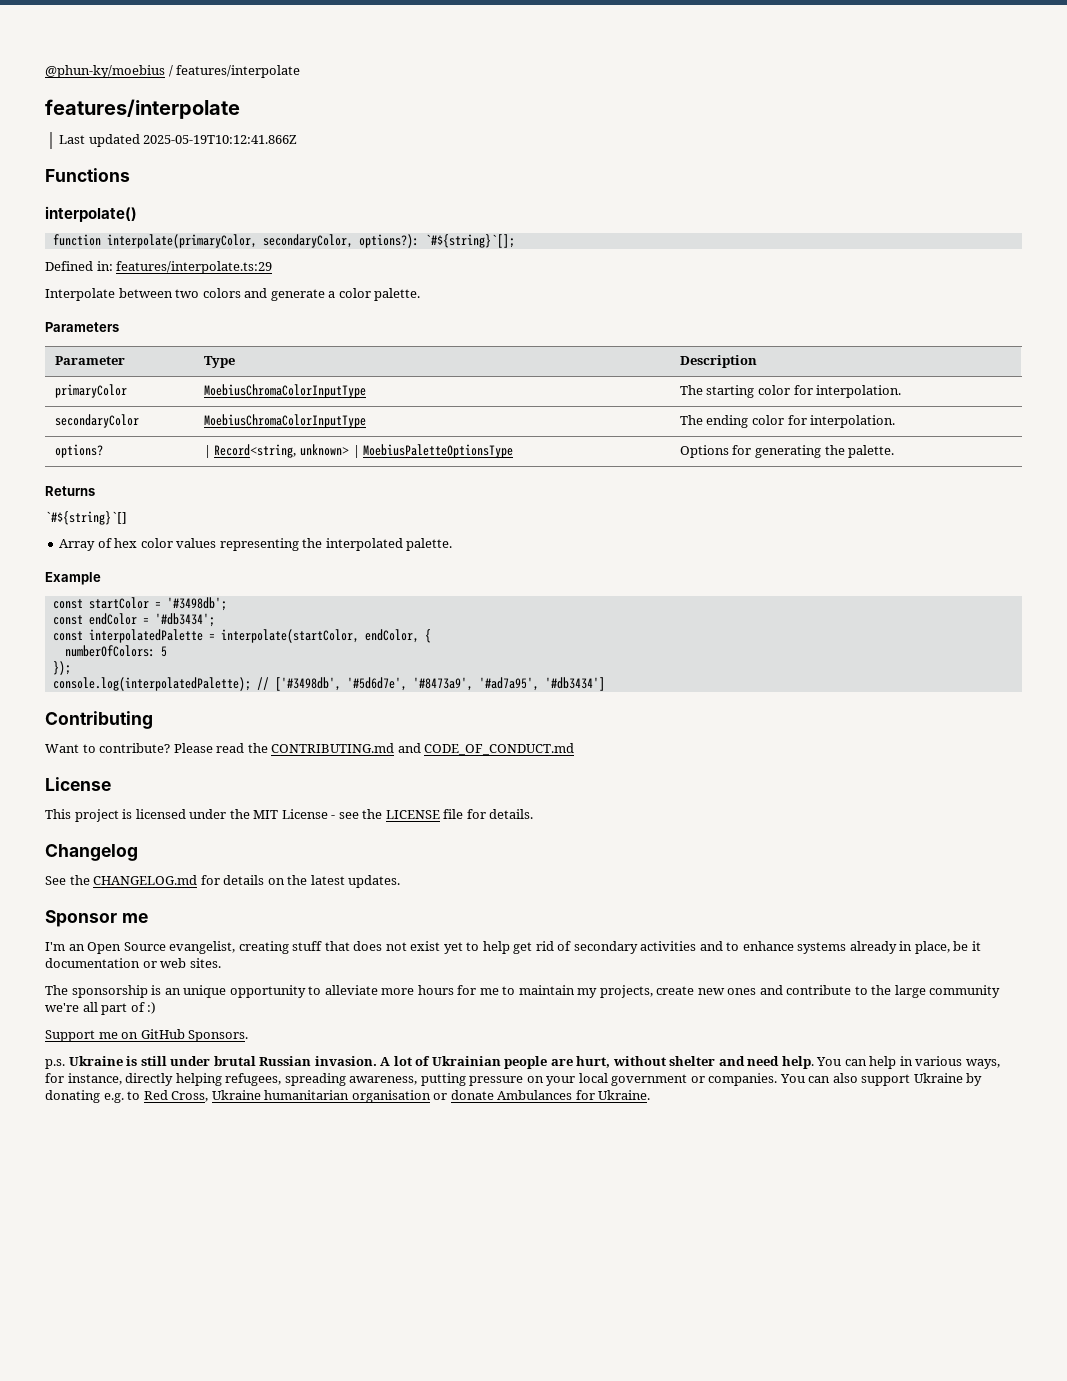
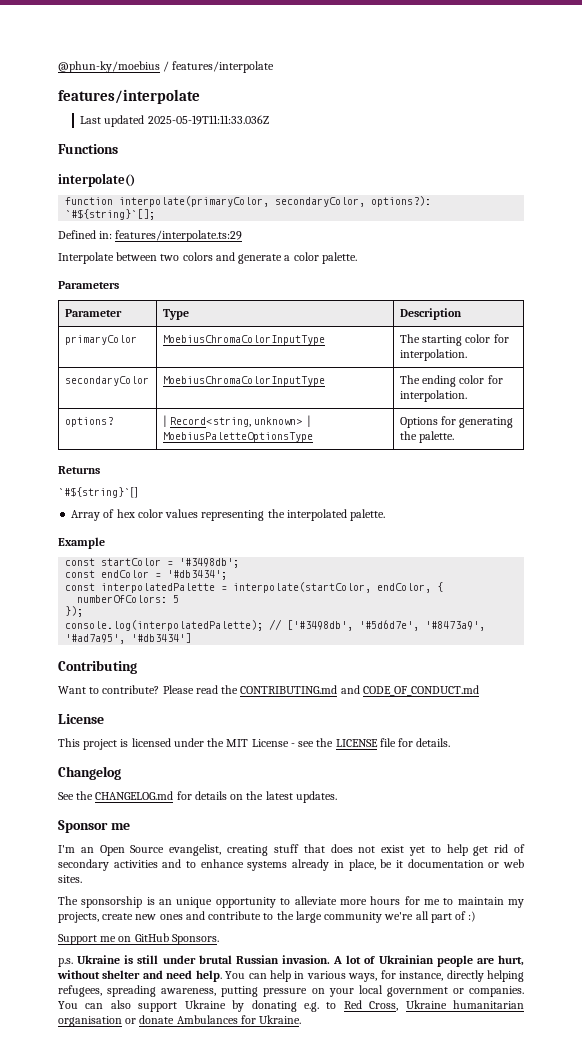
[143,135,298,144] 2025-05-19T10:12:41.866Z -> [147,115,269,125] 2025-05-19T11:11:33.036Z

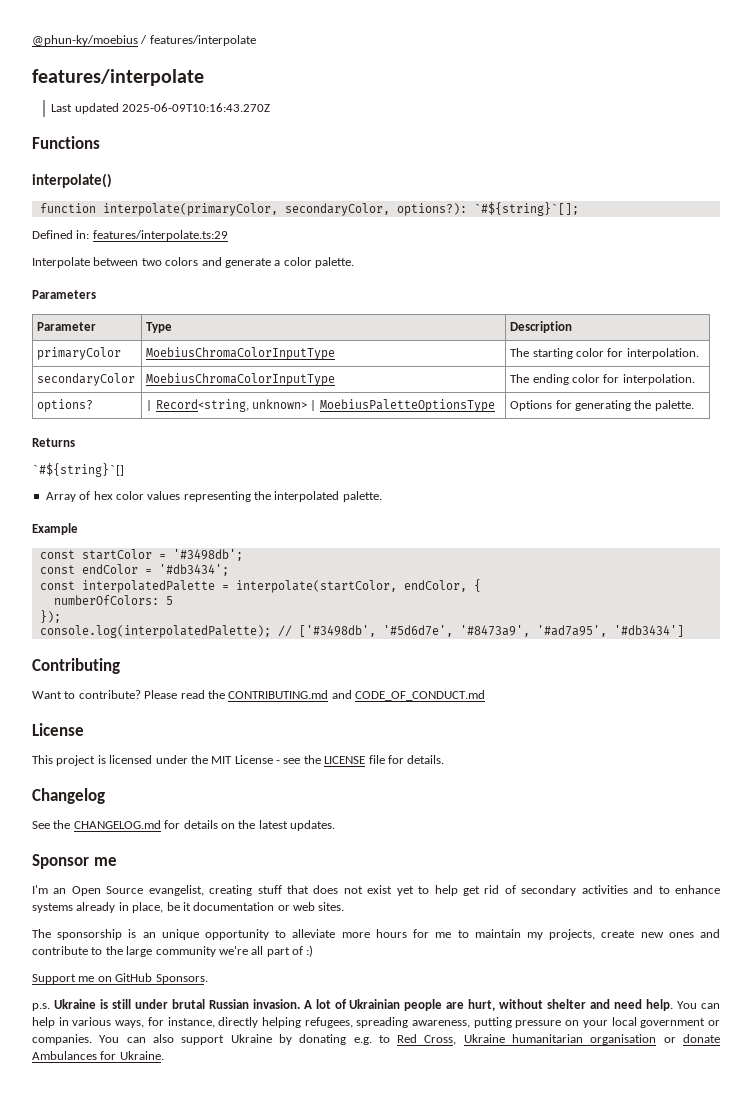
[147,115,269,125] 2025-05-19T11:11:33.036Z -> [122,103,271,112] 2025-06-09T10:16:43.270Z

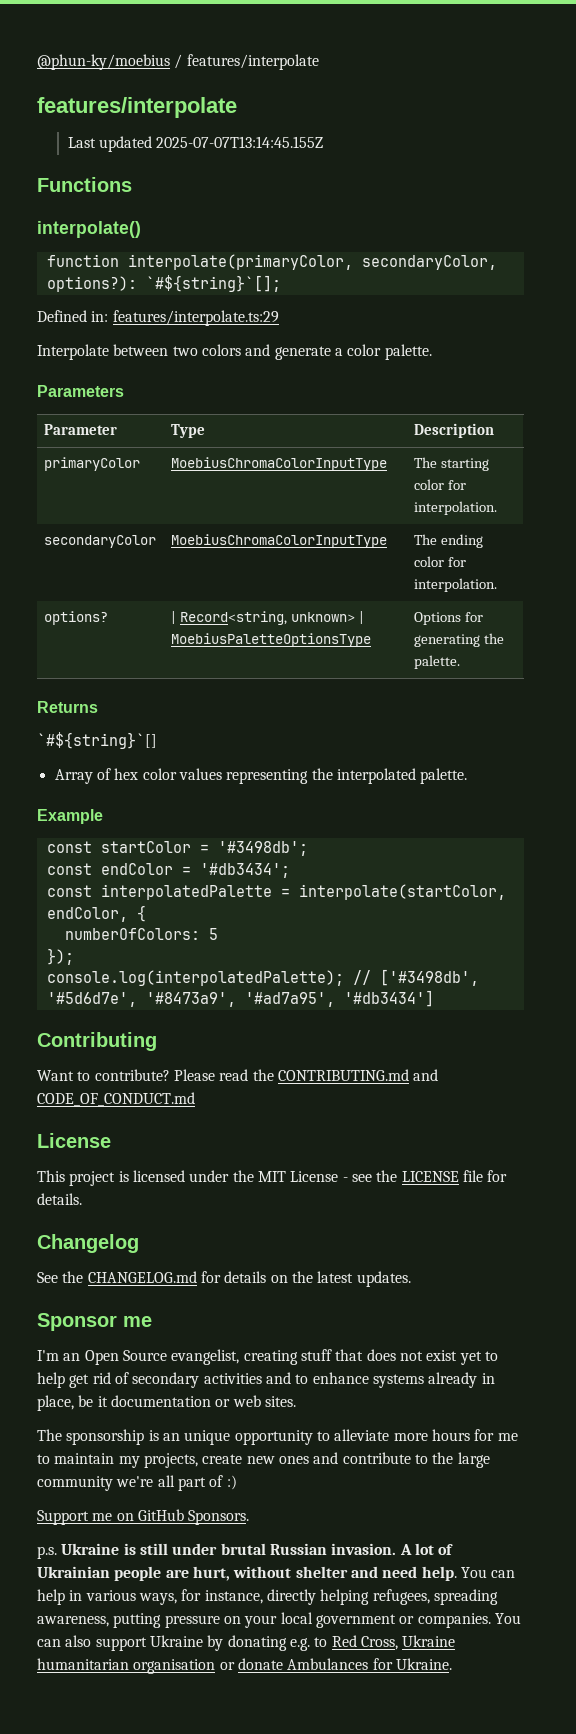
[122,103,271,112] 2025-06-09T10:16:43.270Z -> [156,136,324,148] 2025-07-07T13:14:45.155Z

